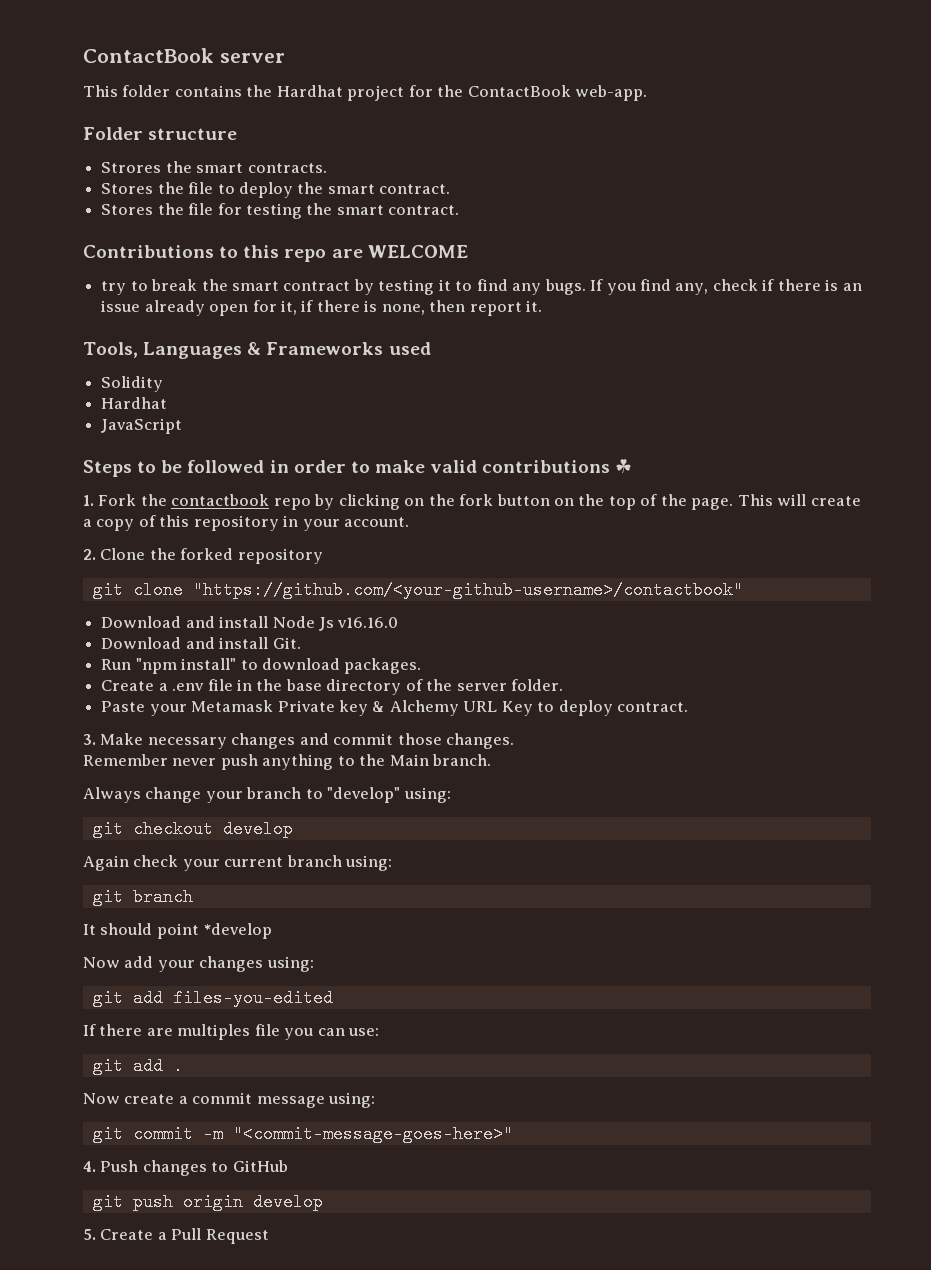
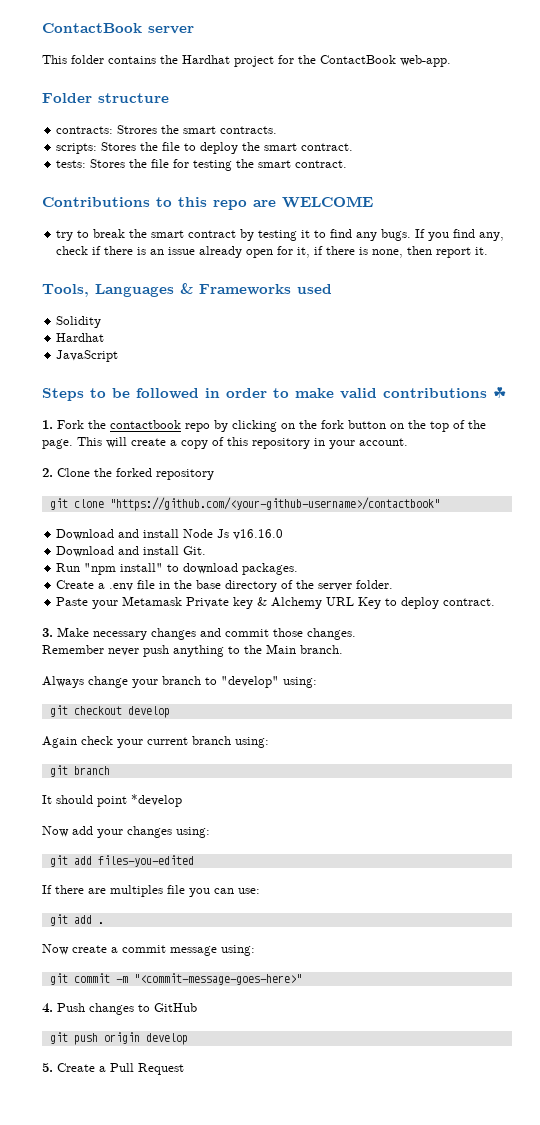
(238, 134) none -> [56,126,114,134] contracts:
(327, 168) none -> [56,143,98,154] scripts:
(451, 189) none -> [56,160,87,168] tests:

